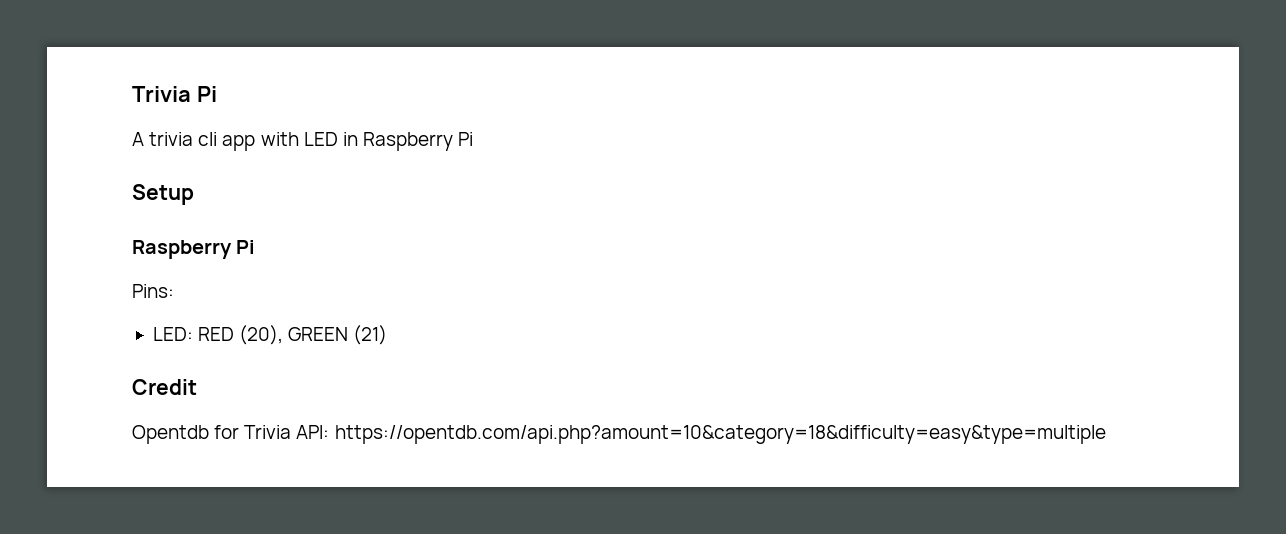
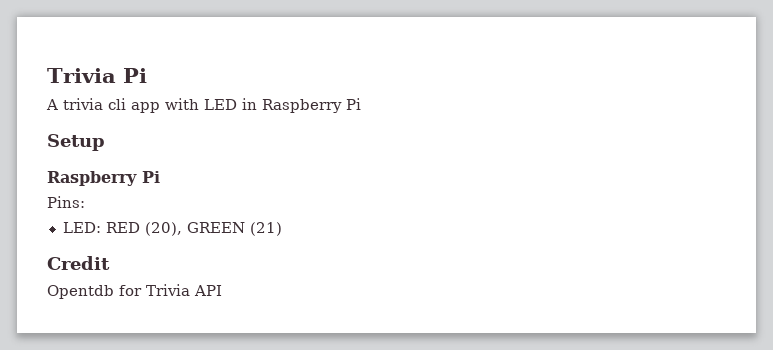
[296,425,1106,444] API: https://opentdb.com/api.php?amount=10&category=18&difficulty=easy&type=multiple -> [194,285,222,296] API

